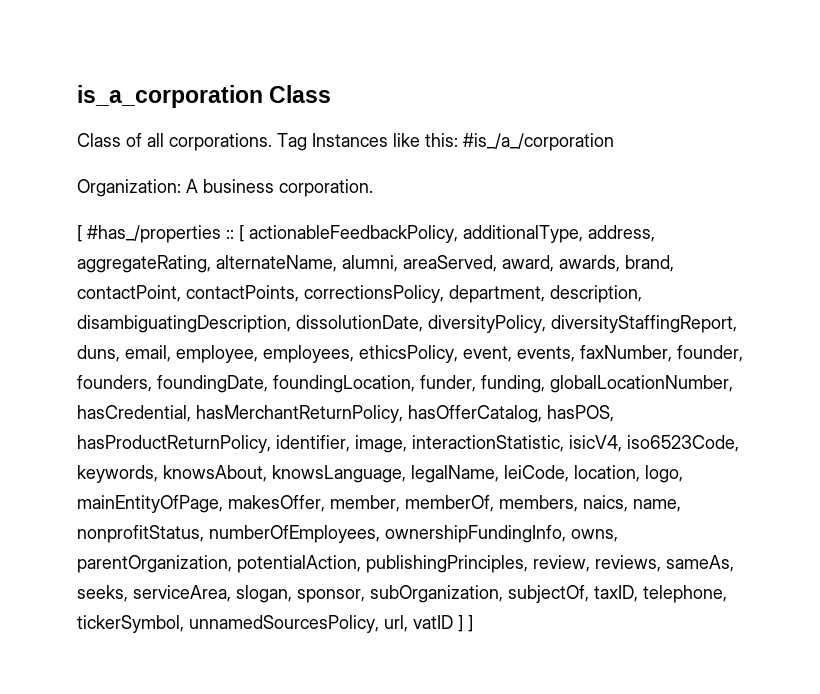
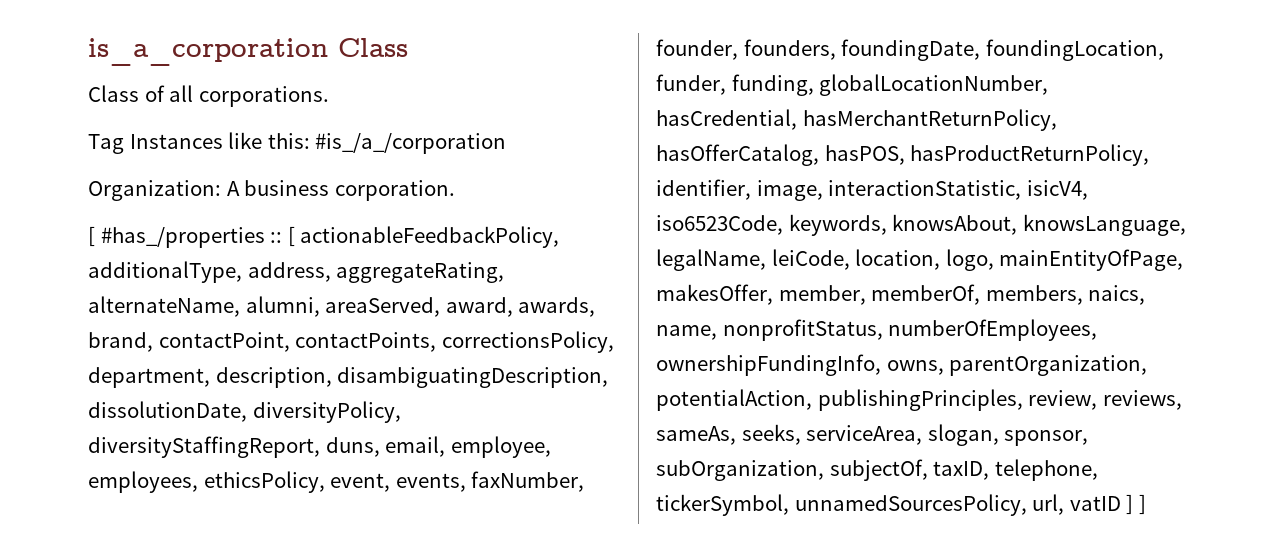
(272, 142) none -> (329, 96) //

